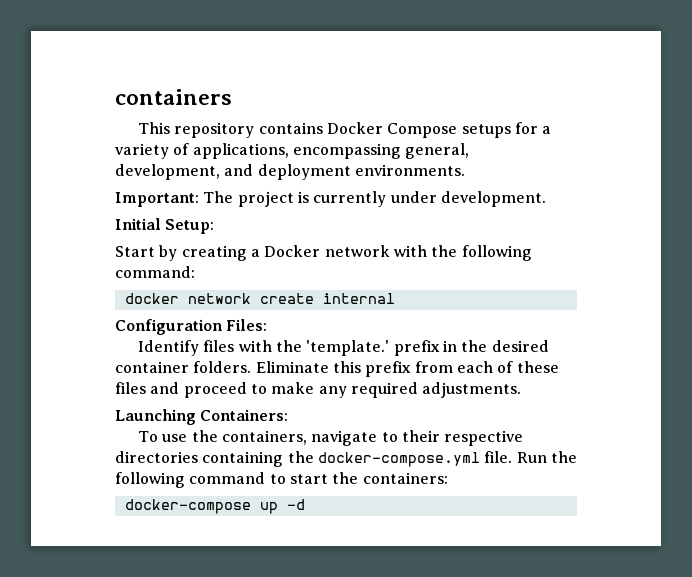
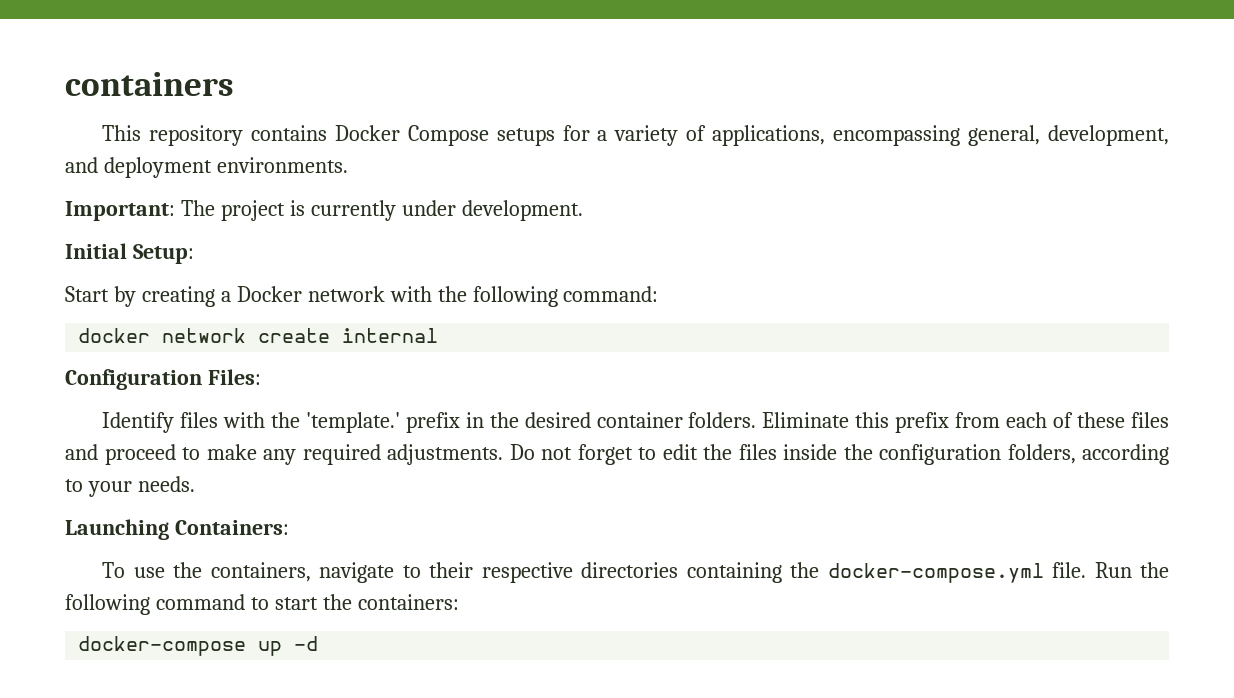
(522, 390) none -> [509,444,1169,465] [65,476,195,497] Do not forget to edit the files inside the configuration folders, according to your needs.

